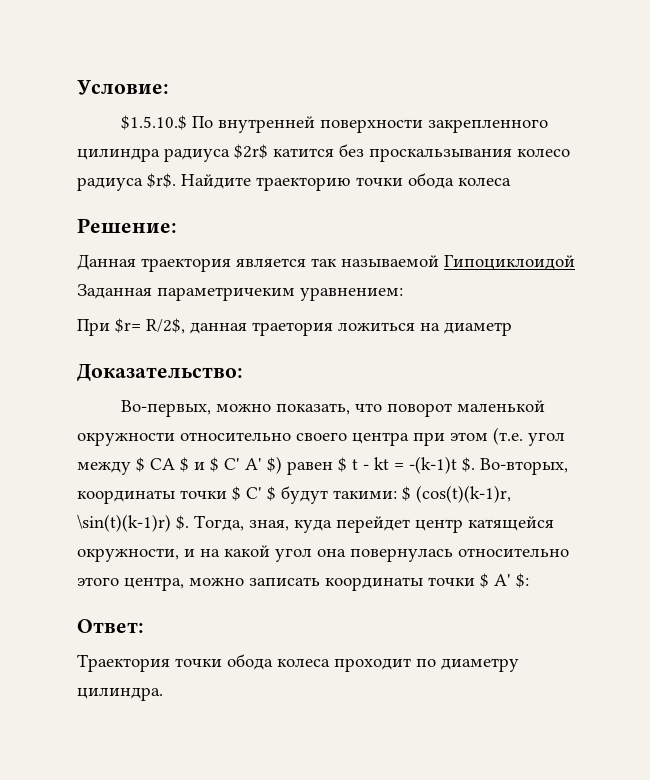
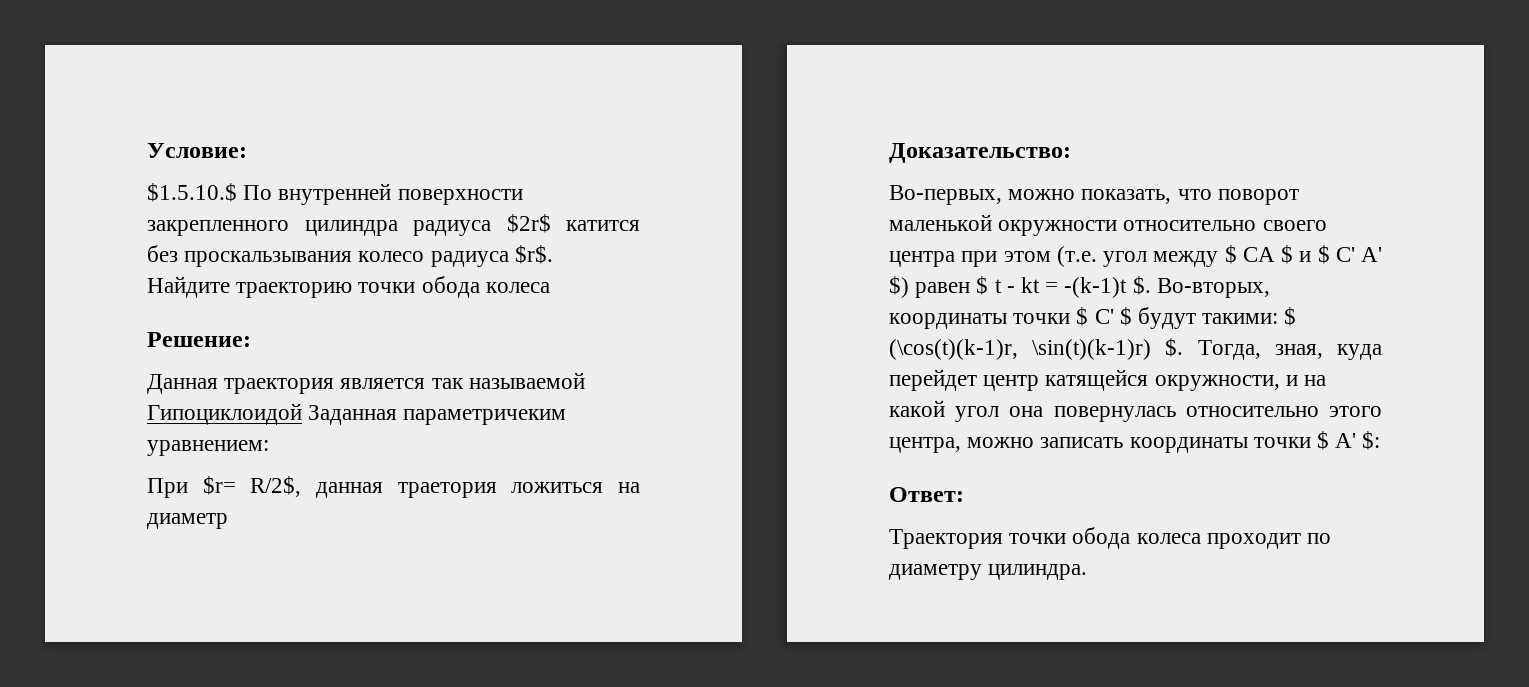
[416,485,511,503] (cos(t)(k-1)r, -> [889,339,1018,360] (\cos(t)(k-1)r,

